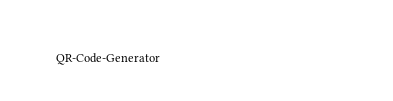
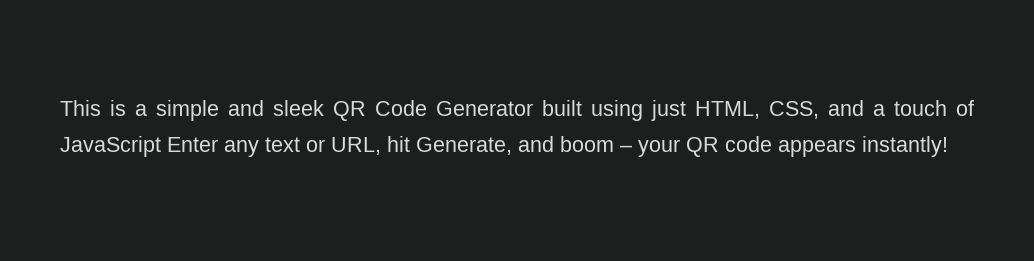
[56,53,160,65] QR-Code-Generator -> [60,100,974,121] [60,136,948,157] This is a simple and sleek QR Code Generator built using just HTML, CSS, and a touch of JavaScript Enter any text or URL, hit Generate, and boom – your QR code appears instantly!

